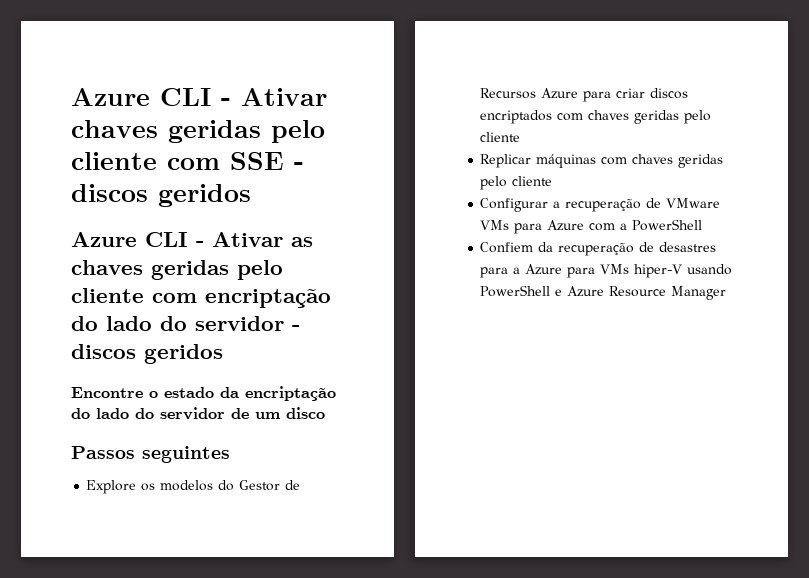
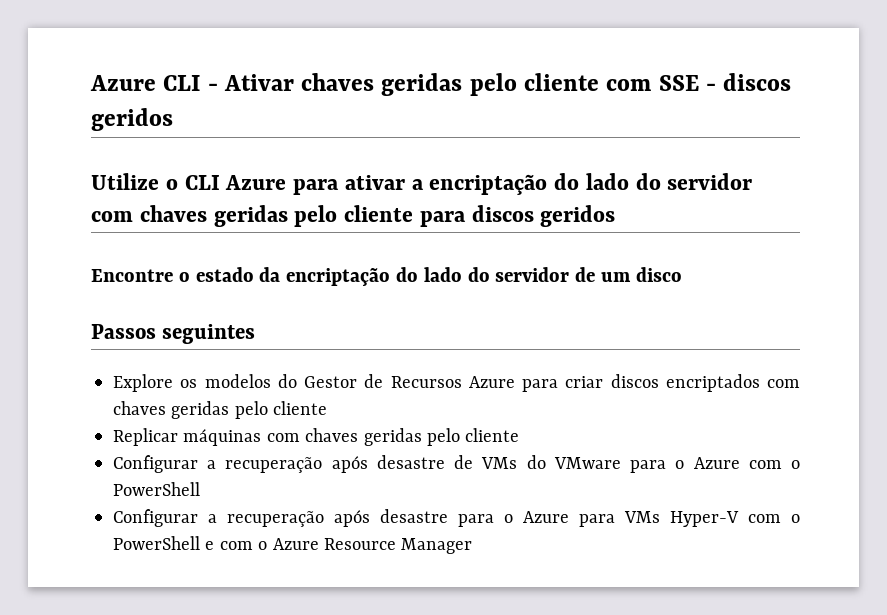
[71,232,313,247] [71,260,283,280] [71,288,331,308] [71,316,300,331] Azure CLI - Ativar as chaves geridas pelo cliente com encriptação do lado do servidor - -> [91,173,753,195] [91,205,466,227] Utilize o CLI Azure para ativar a encriptação do lado do servidor com chaves geridas pelo cliente para
[646,198,721,208] [480,220,543,234] de VMware VMs para -> [331,455,685,473] após desastre de VMs do VMware para o
[620,223,628,230] a -> [791,460,801,469] o
[480,242,717,256] [480,264,733,278] [480,285,563,297] Confiem da recuperação de desastres para a Azure para VMs hiper-V usando PowerShell e -> [113,509,800,527] [113,536,268,550] Configurar a recuperação após desastre para o Azure para VMs Hyper-V com o PowerShell e com o

